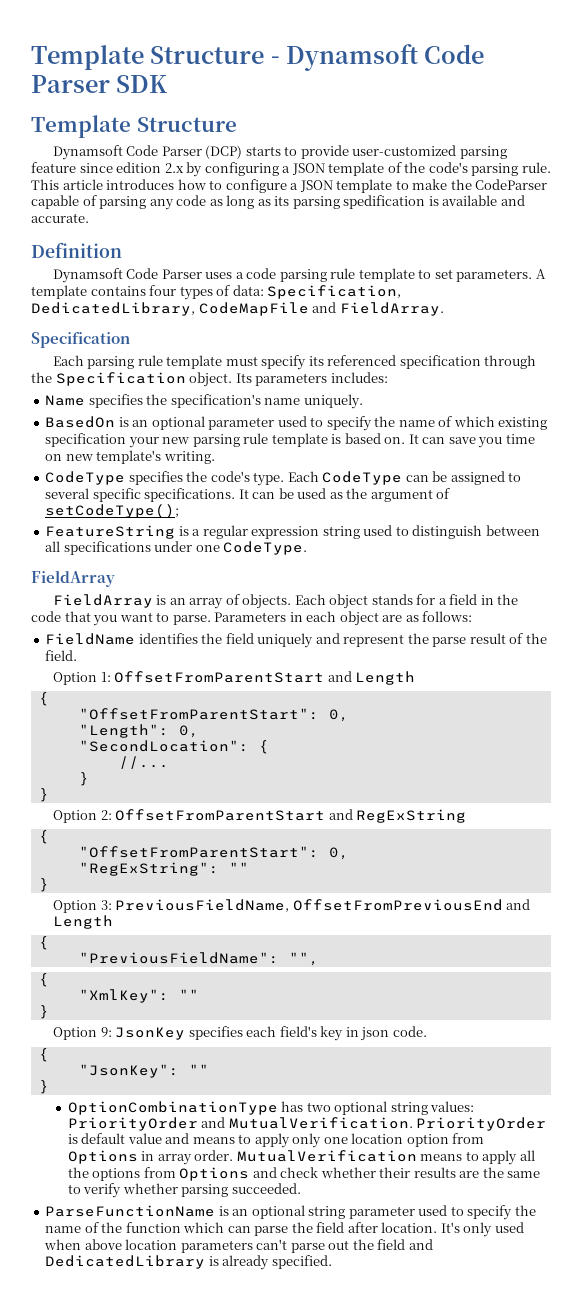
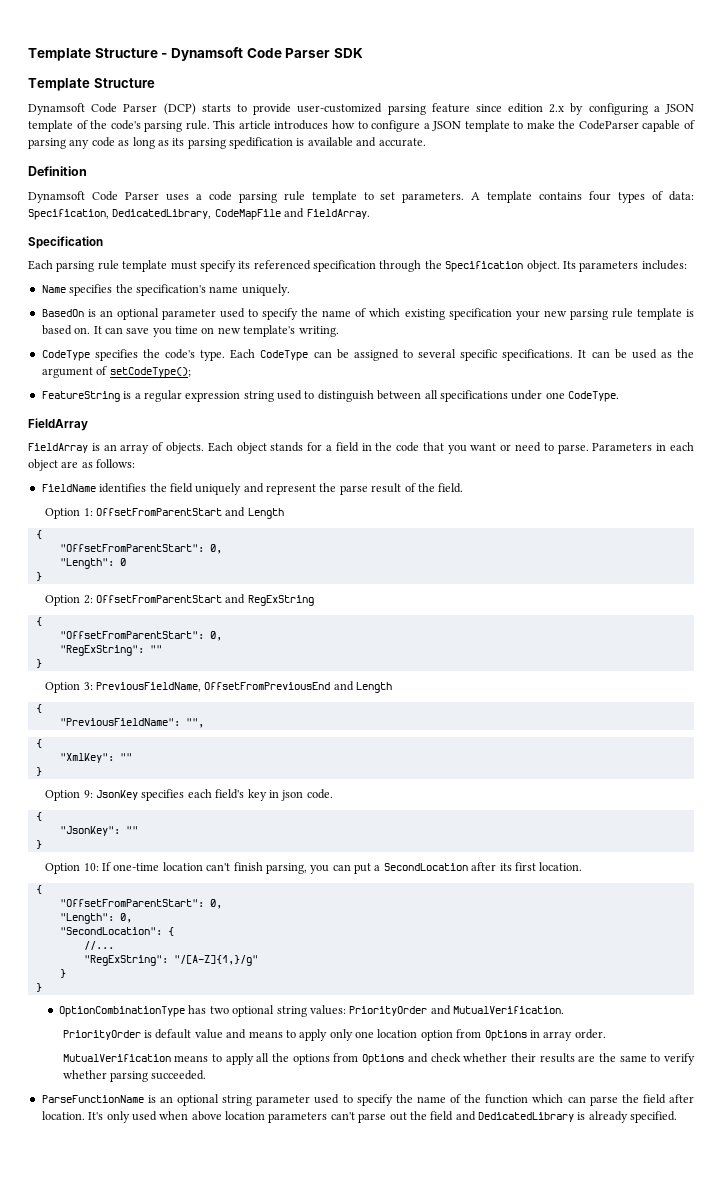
(153, 617) none -> [500,442,542,452] or need
[178,725,199,738] [78,740,269,754] [118,756,169,769] [78,772,89,786] 0, // "SecondLocation": { // //... // } -> [119,558,126,566] 0
(49, 1087) none -> [45,862,583,874] [35,885,42,894] [59,899,222,909] [59,913,132,924] [59,927,174,936] [83,941,114,950] [83,955,258,966] [59,969,66,978] [35,983,42,992] // Option 10: If one-time location can't finish parsing, you can put a SecondLocation after its first location. // { // "OffsetFromParentStart": 0, // "Length": 0, // "SecondLocation": { // //... // "RegExString": "/[A-Z]{1,}/g" // } // }
(413, 1123) none -> (565, 1010) //
(234, 1155) none -> (606, 1034) //

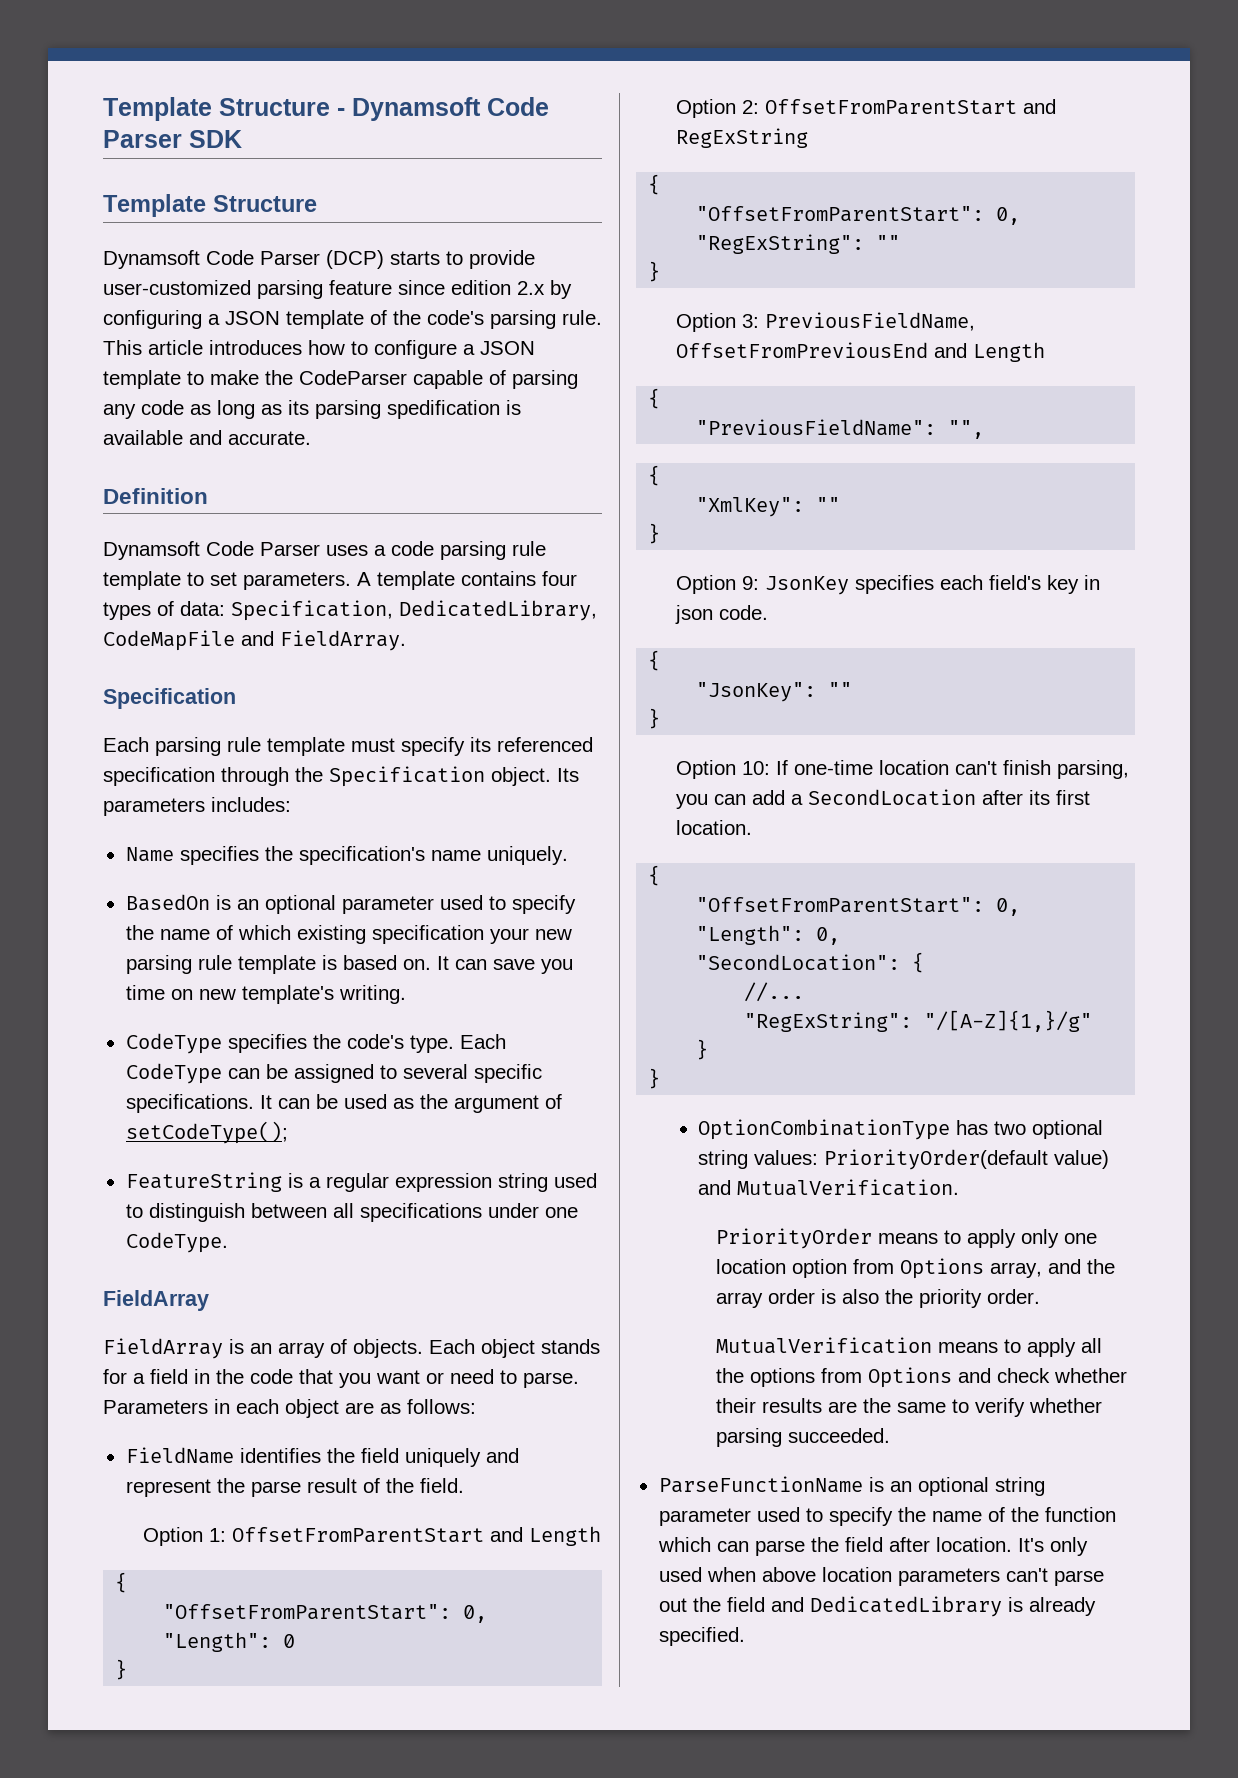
[354,863,372,874] put -> [751,790,785,805] add
[349,1006,428,1016] PriorityOrder -> [824,1149,1110,1170] PriorityOrder(default value)
[144,1029,247,1039] is default value and -> (872, 1238) none
[529,1030,573,1041] in array -> [989,1259,1115,1278] [715,1289,982,1308] array, and the array order is also the priority

